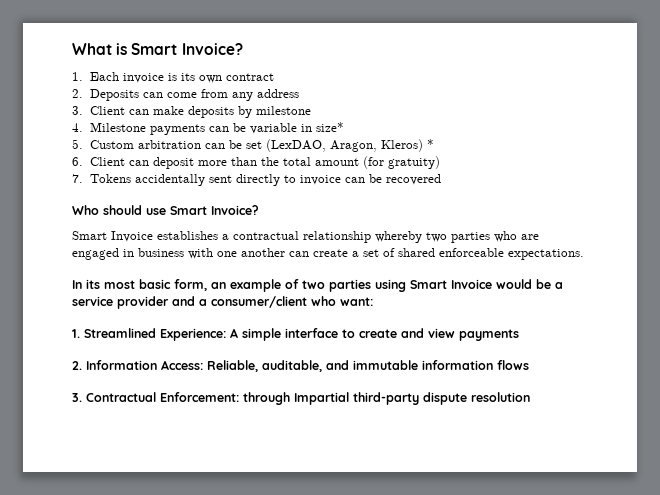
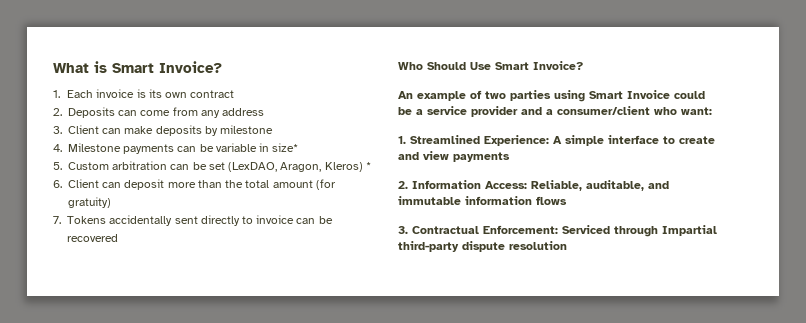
[103,205,259,215] [72,231,539,243] [72,248,584,260] [72,279,226,291] should use Smart Invoice? // Smart Invoice establishes a contractual relationship whereby two parties who are engaged in business with one another can create a set of shared enforceable expectations. // In its most basic form, an -> [427,61,583,70] [398,91,413,99] Should Use Smart Invoice? // An
[496,279,532,289] would -> [674,91,705,99] could
(239, 397) none -> [562,225,610,234] Serviced

